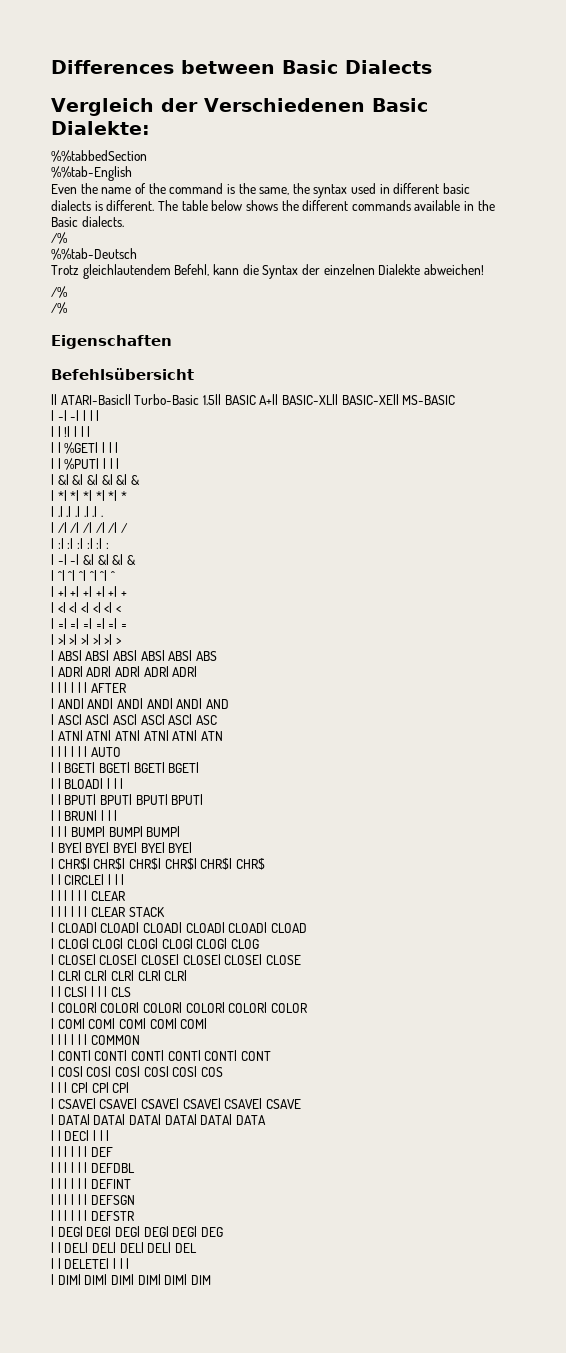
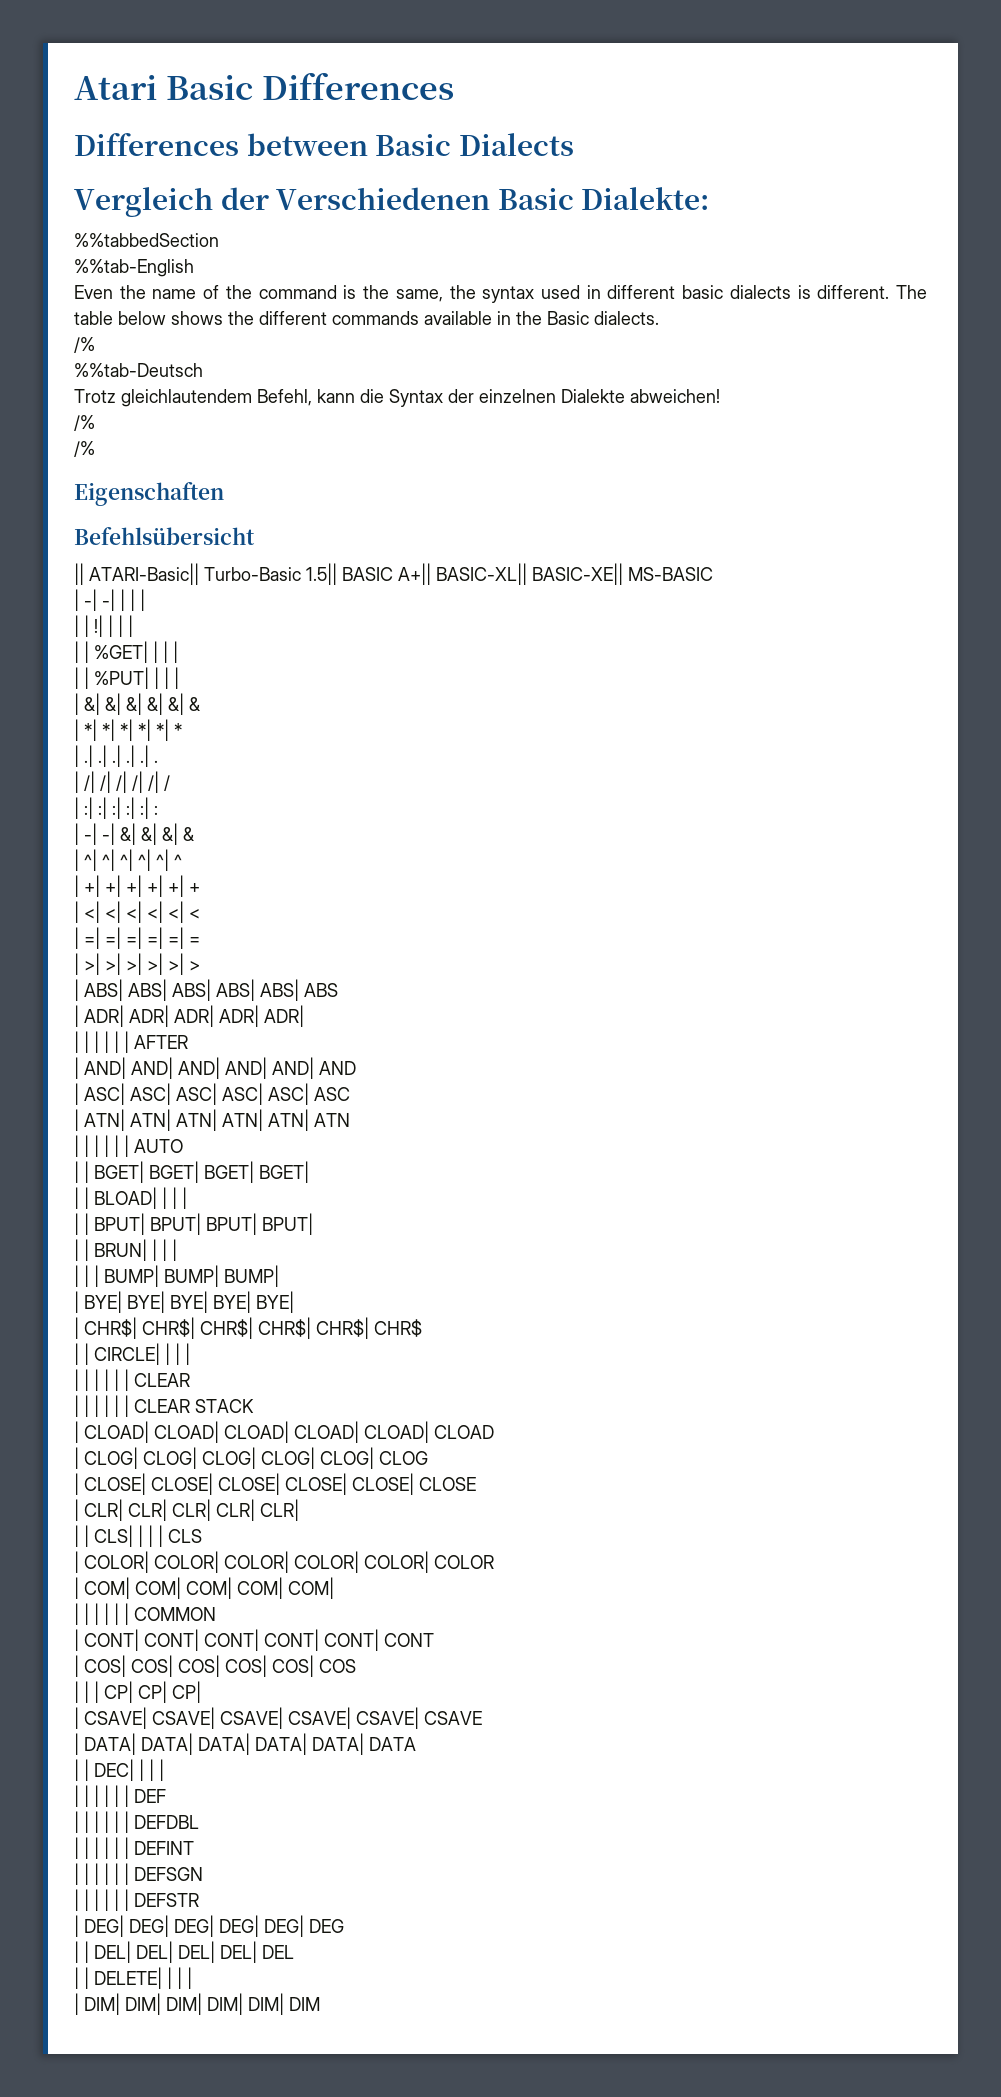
(51, 67) none -> [74,73,454,100] Atari Basic Differences //

